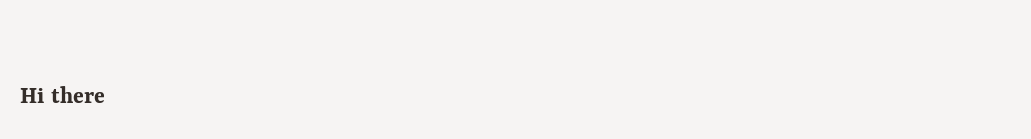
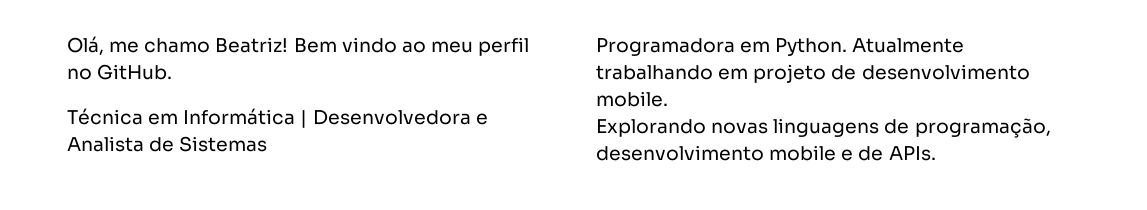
[20,86,105,103] Hi there -> [67,36,530,56] [67,64,173,80] [67,108,488,128] [67,136,268,152] [596,38,965,56] [596,64,1030,83] [596,91,668,107] [596,118,1051,138] [596,145,936,161] Olá, me chamo Beatriz! Bem vindo ao meu perfil no GitHub. // Técnica em Informática | Desenvolvedora e Analista de Sistemas // Programadora em Python. Atualmente trabalhando em projeto de desenvolvimento mobile. // Explorando novas linguagens de programação, desenvolvimento mobile e de APIs.

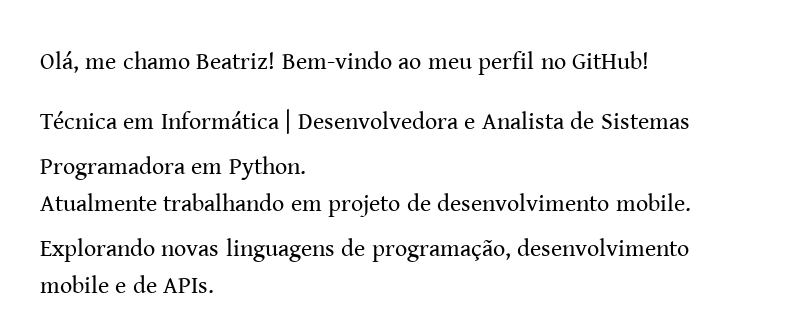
[293,37,397,53] Bem vindo -> [281,51,392,69] Bem-vindo
[97,64,173,80] GitHub. -> [572,51,650,69] GitHub!
(848, 47) none -> (306, 168) //

